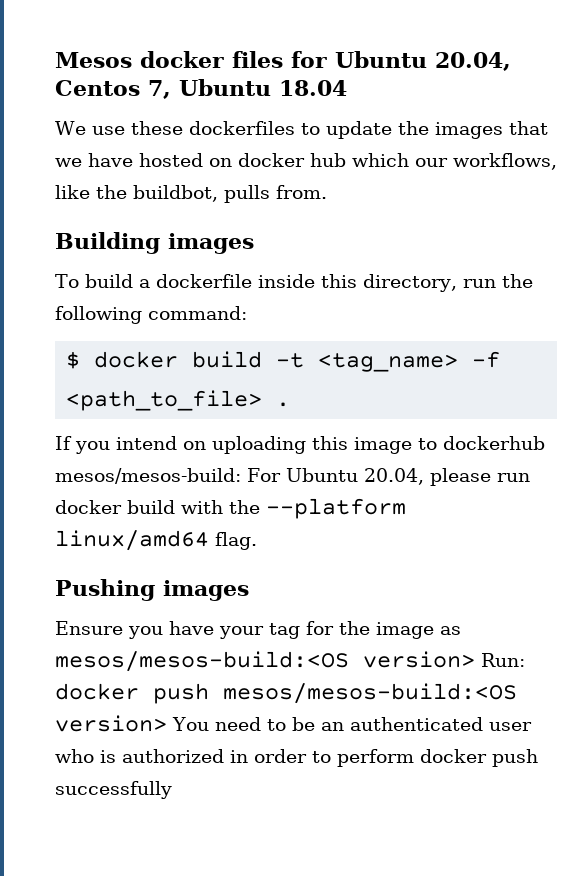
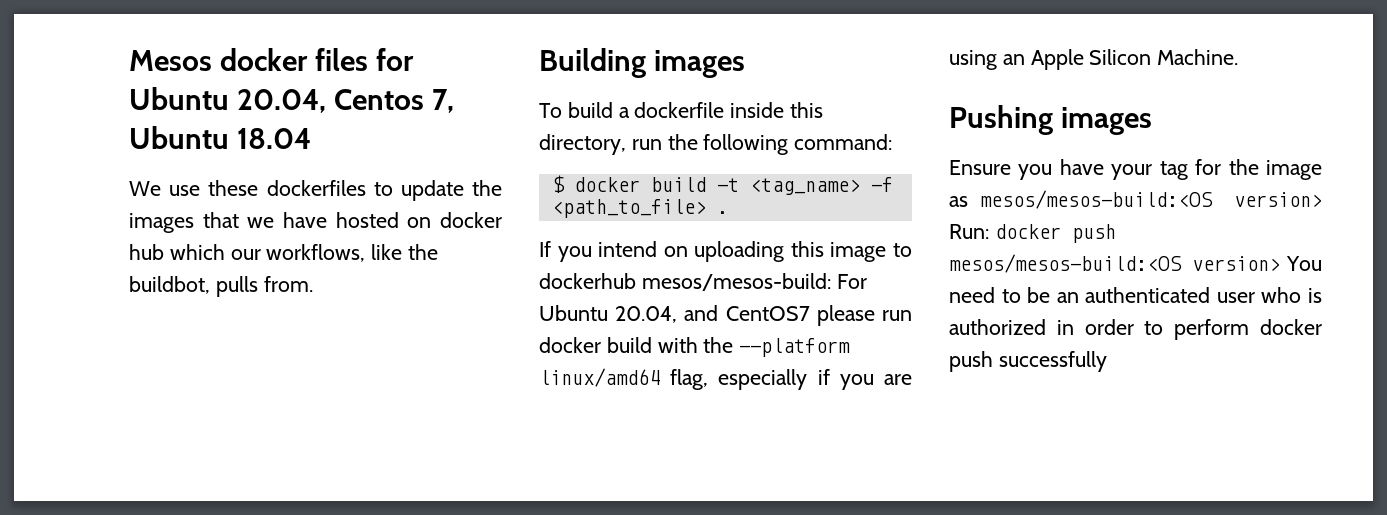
(424, 476) none -> [684,305,810,321] and CentOS7
[215,532,257,550] flag. -> [670,369,912,390] [949,49,1239,70] flag, especially if you are using an Apple Silicon Machine.

